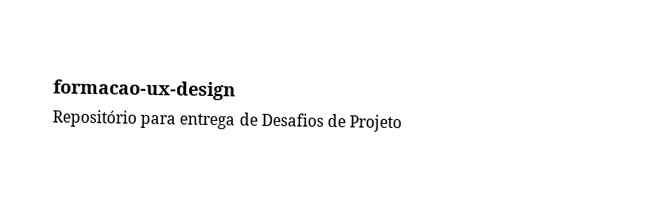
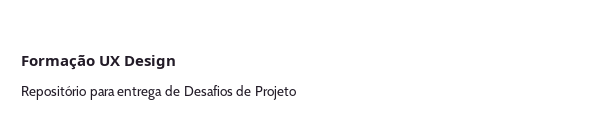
[53,79,236,101] formacao-ux-design -> [21,55,177,70] Formação UX Design

